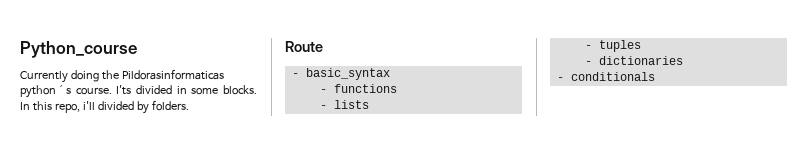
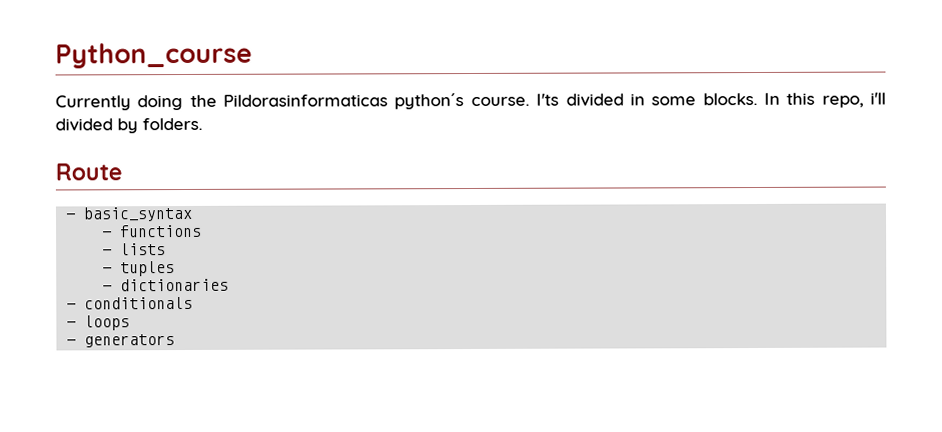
(655, 76) none -> [66,315,131,331] [66,334,176,348] // - loops // - generators

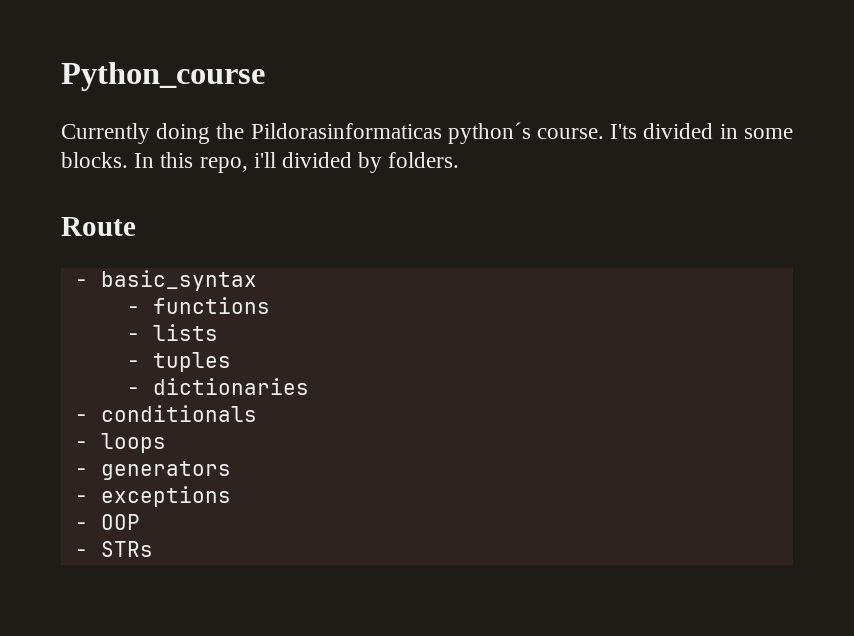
(176, 341) none -> [74,486,231,507] [74,514,140,530] [74,541,153,557] // - exceptions // - OOP // - STRs

